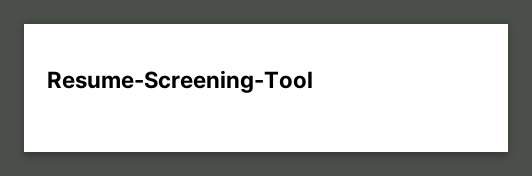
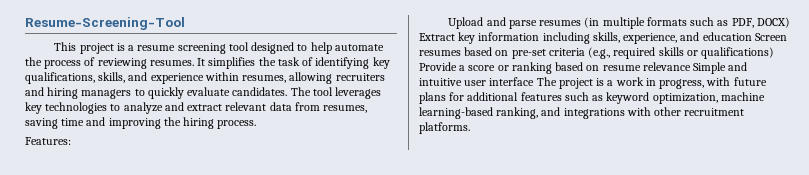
(313, 81) none -> [54,42,384,54] [25,57,390,69] [25,72,385,84] [25,87,382,99] [25,102,368,114] [25,117,257,129] [25,137,71,145] [448,17,790,29] [419,32,787,44] [419,47,775,59] [419,62,748,74] [419,77,767,89] [419,92,765,104] [419,107,745,119] [419,122,470,134] // This project is a resume screening tool designed to help automate the process of reviewing resumes. It simplifies the task of identifying key qualifications, skills, and experience within resumes, allowing recruiters and hiring managers to quickly evaluate candidates. The tool leverages key technologies to analyze and extract relevant data from resumes, saving time and improving the hiring process. // Features: // Upload and parse resumes (in multiple formats such as PDF, DOCX) Extract key information including skills, experience, and education Screen resumes based on pre-set criteria (e.g., required skills or qualifications) Provide a score or ranking based on resume relevance Simple and intuitive user interface The project is a work in progress, with future plans for additional features such as keyword optimization, machine learning-based ranking, and integrations with other recruitment platforms.

